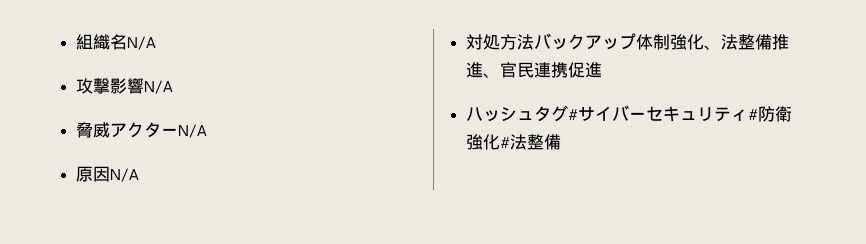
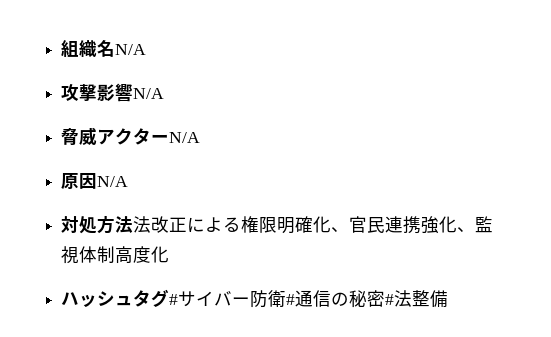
[534,33,790,50] [466,62,603,78] バックアップ体制強化、法整備推進、官民連携促進 -> [133,216,494,234] [61,246,170,264] 法改正による権限明確化、官民連携強化、監視体制高度化
[646,106,793,122] [466,134,501,150] セキュリティ#防衛強化 -> [250,290,386,308] 防衛#通信の秘密

